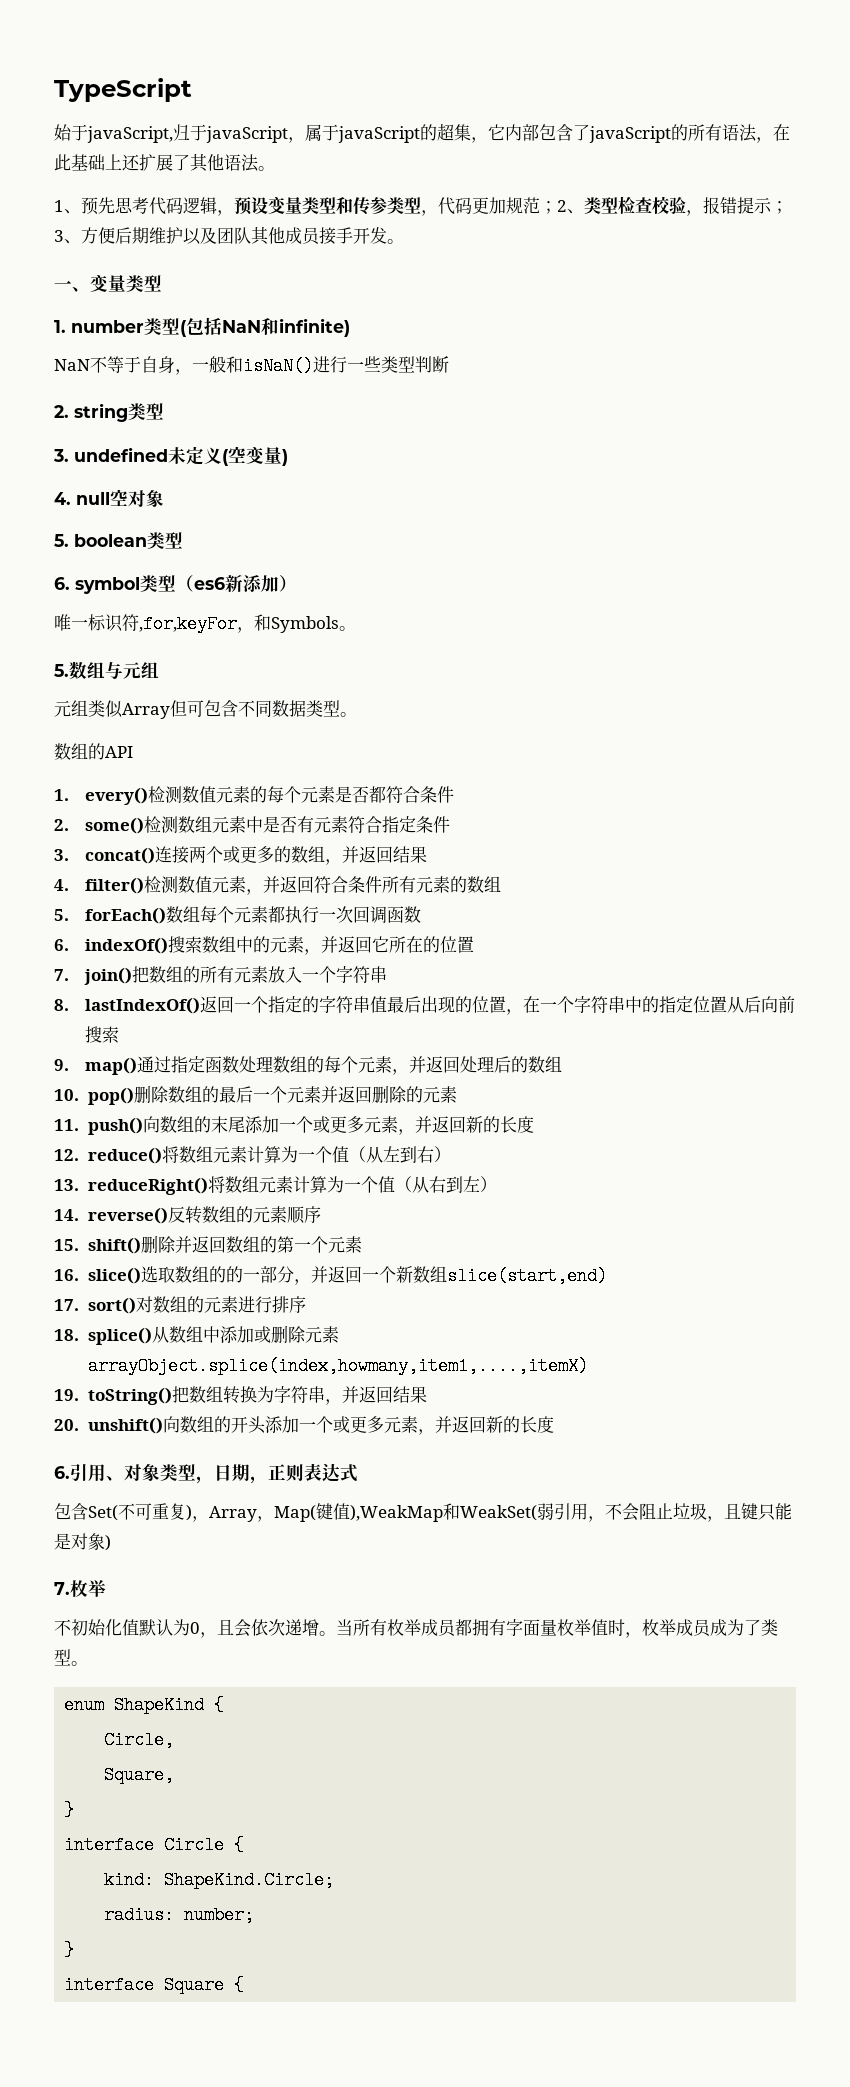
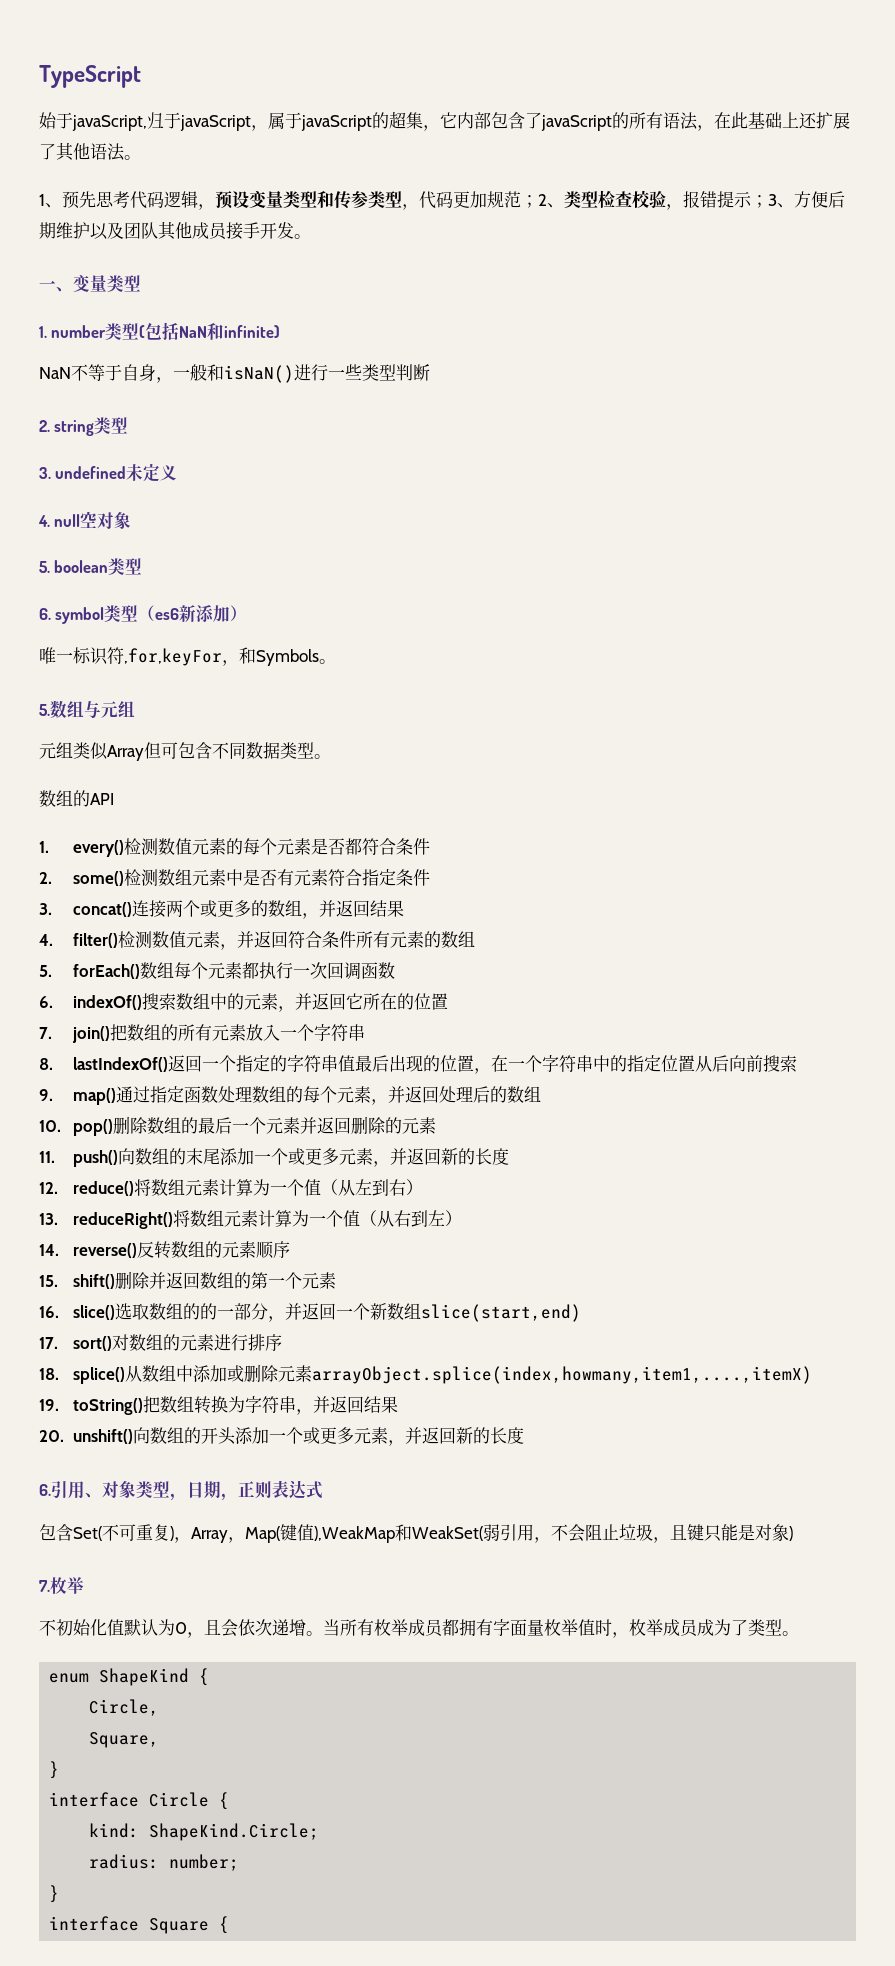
[222,446,288,466] (空变量) -> (178, 473) none

